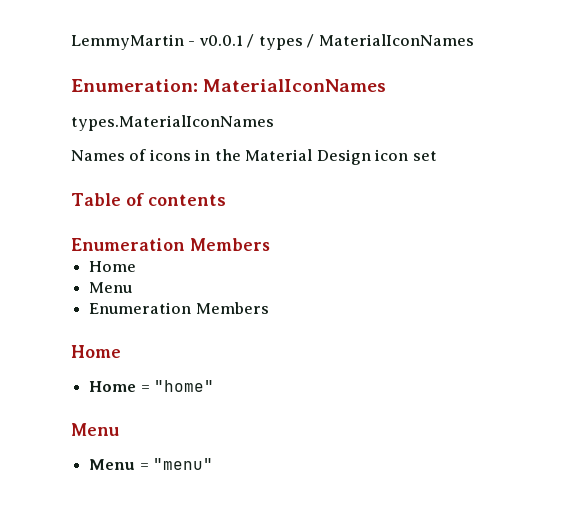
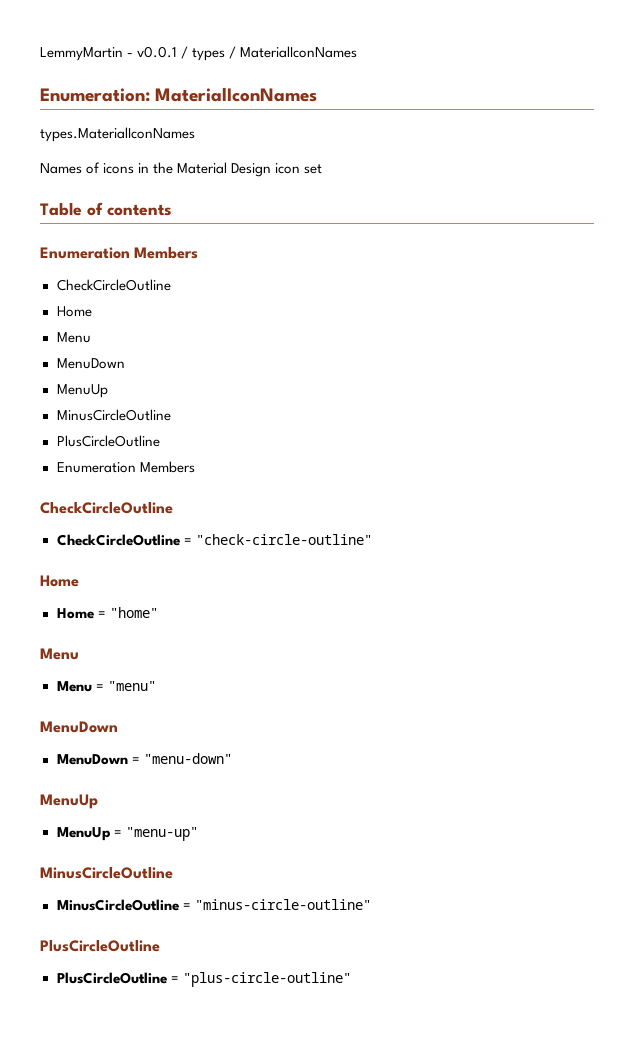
(270, 244) none -> [56,279,171,291] // CheckCircleOutline
[89,302,269,314] Enumeration Members -> [56,358,125,369] [56,384,108,398] [56,409,171,421] [56,435,160,447] [56,461,195,473] [40,502,173,514] [56,534,372,546] MenuDown // MenuUp // MinusCircleOutline // PlusCircleOutline // Enumeration Members // CheckCircleOutline // CheckCircleOutline = "check-circle-outline"
(214, 464) none -> [40,721,118,733] [56,753,232,765] [40,794,98,809] [56,827,198,841] [40,867,173,879] [56,899,371,911] [40,940,160,952] [56,972,351,987] // MenuDown // MenuDown = "menu-down" // MenuUp // MenuUp = "menu-up" // MinusCircleOutline // MinusCircleOutline = "minus-circle-outline" // PlusCircleOutline // PlusCircleOutline = "plus-circle-outline"

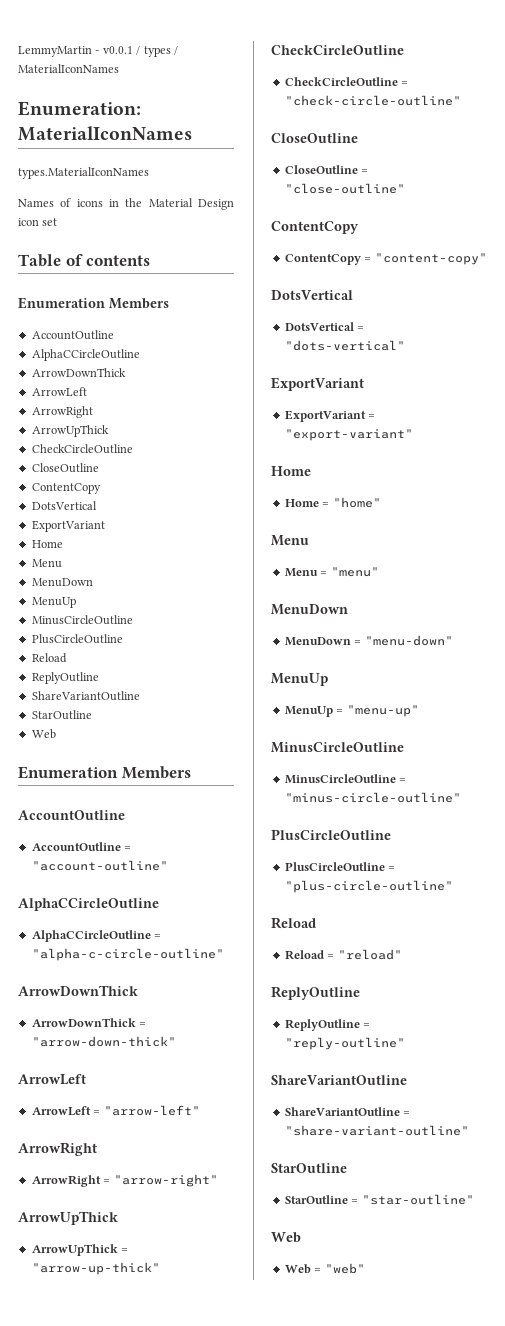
[56,279,171,291] CheckCircleOutline -> [31,330,114,340] [31,349,140,361] [31,368,126,377] [31,387,87,396] [31,406,93,418] [31,425,109,437] [31,444,133,454] [31,463,99,473] [31,483,101,494] [31,501,97,510] [31,520,105,532] AccountOutline // AlphaCCircleOutline // ArrowDownThick // ArrowLeft // ArrowRight // ArrowUpThick // CheckCircleOutline // CloseOutline // ContentCopy // DotsVertical // ExportVariant
[56,461,195,473] [40,502,173,514] [56,534,372,546] Enumeration Members // CheckCircleOutline // CheckCircleOutline = "check-circle-outline" -> [31,653,67,663] [31,672,99,684] [31,691,140,701] [31,710,92,720] [31,729,56,739] [18,766,191,779] [18,810,125,820] [31,842,132,851] [31,860,168,871] [18,898,159,911] [31,930,162,942] [31,948,224,961] [18,985,138,996] [31,1018,147,1027] [31,1036,176,1047] [18,1074,86,1085] [31,1105,200,1116] [18,1142,97,1156] [31,1174,218,1187] [18,1211,118,1225] [31,1244,129,1256] [31,1262,160,1275] [271,45,404,55] [284,77,409,86] [284,95,461,106] [271,133,358,143] [284,165,369,174] [284,183,405,194] [271,221,359,234] [284,253,487,265] [271,290,353,300] [284,322,365,331] [284,340,405,351] [271,377,364,391] [284,410,376,422] [284,429,413,441] Reload // ReplyOutline // ShareVariantOutline // StarOutline // Web // Enumeration Members // AccountOutline // AccountOutline = "account-outline" // AlphaCCircleOutline // AlphaCCircleOutline = "alpha-c-circle-outline" // ArrowDownThick // ArrowDownThick = "arrow-down-thick" // ArrowLeft // ArrowLeft = "arrow-left" // ArrowRight // ArrowRight = "arrow-right" // ArrowUpThick // ArrowUpThick = "arrow-up-thick" // CheckCircleOutline // CheckCircleOutline = "check-circle-outline" // CloseOutline // CloseOutline = "close-outline" // ContentCopy // ContentCopy = "content-copy" // DotsVertical // DotsVertical = "dots-vertical" // ExportVariant // ExportVariant = "export-variant"
(351, 979) none -> [271,917,316,929] [284,949,402,960] [271,986,360,1000] [284,1019,371,1031] [284,1037,405,1050] [271,1075,407,1085] [284,1107,411,1116] [284,1125,469,1136] [271,1163,347,1173] [284,1194,474,1205] [271,1232,301,1243] [284,1263,365,1274] // Reload // Reload = "reload" // ReplyOutline // ReplyOutline = "reply-outline" // ShareVariantOutline // ShareVariantOutline = "share-variant-outline" // StarOutline // StarOutline = "star-outline" // Web // Web = "web"

